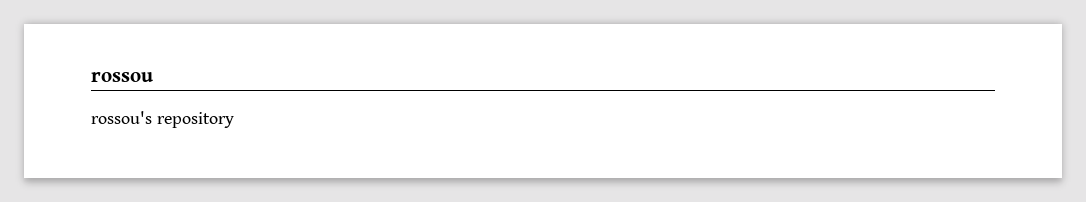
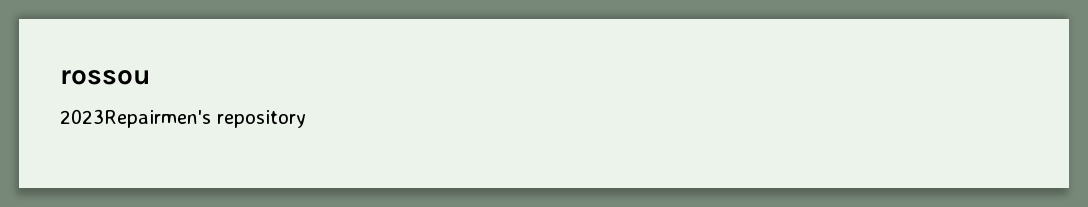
[91,111,152,124] rossou's -> [60,109,211,128] 2023Repairmen's

